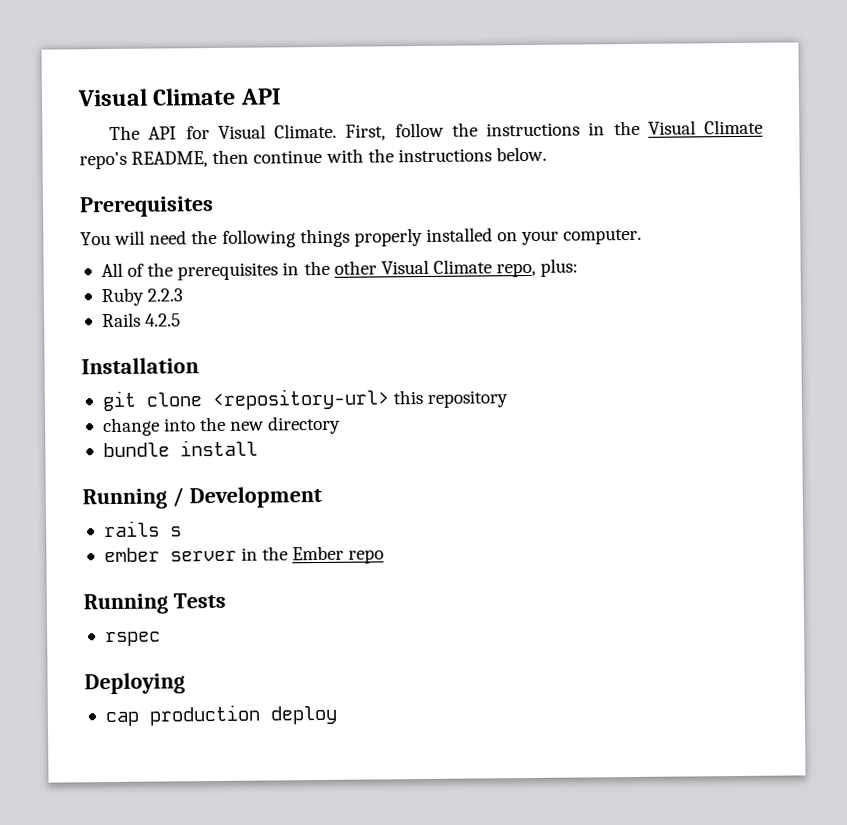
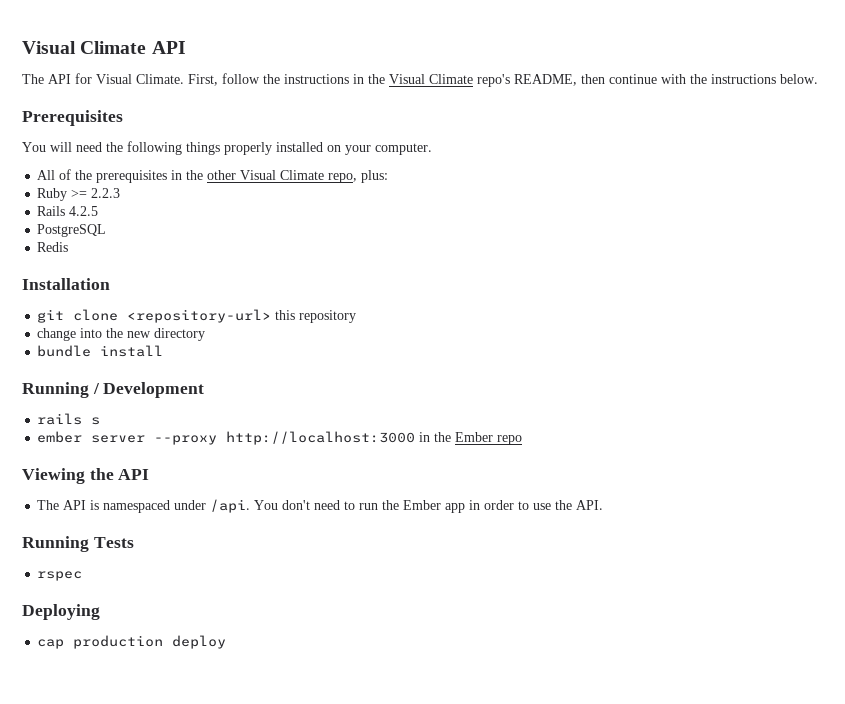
(144, 297) none -> [71,189,88,198] >=
(182, 320) none -> [37,224,107,237] [37,242,69,252] // PostgreSQL // Redis
(237, 556) none -> [154,431,416,445] --proxy http://localhost:3000
(385, 556) none -> [22,468,150,484] [37,499,604,513] // Viewing the API // The API is namespaced under /api. You don't need to run the Ember app in order to use the API.

